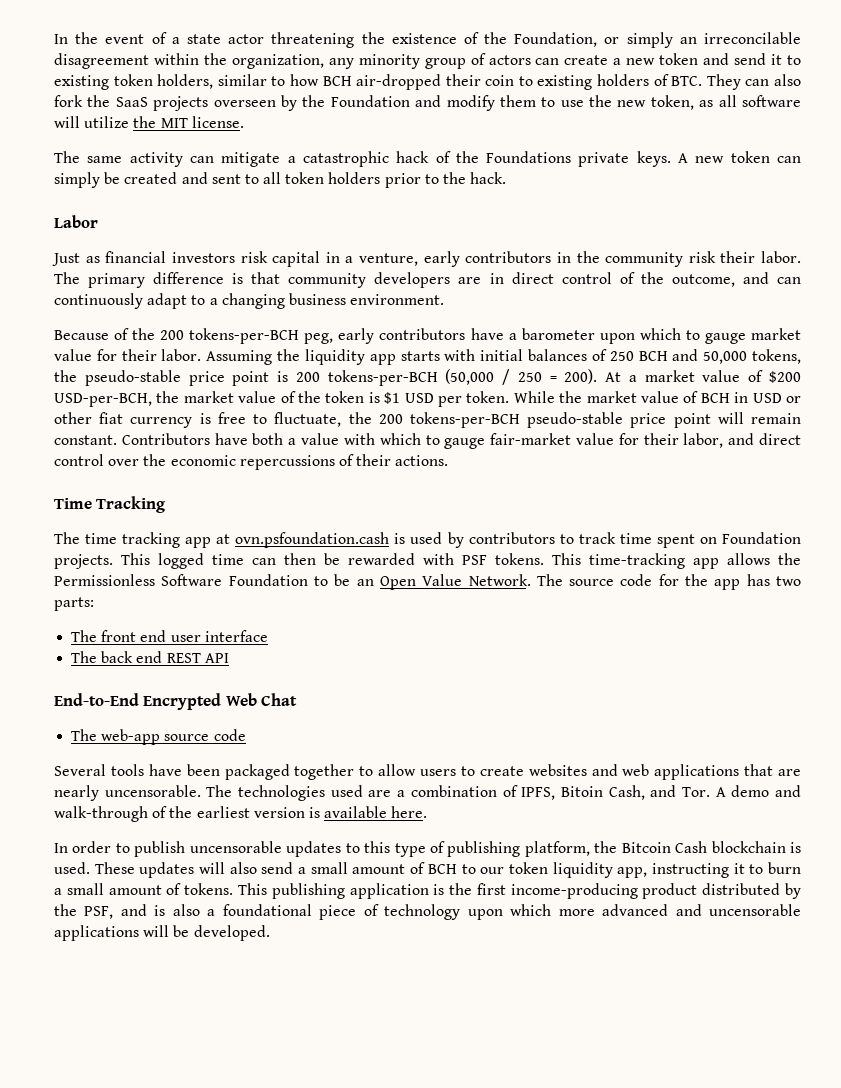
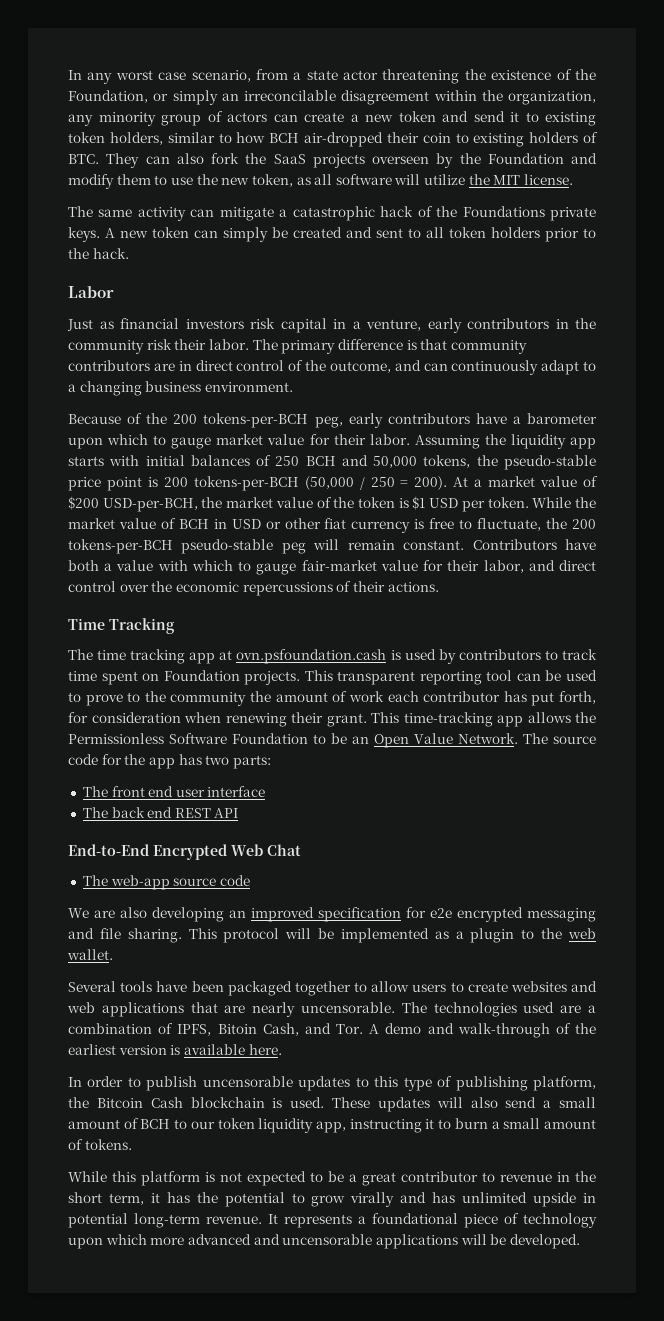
[54,32,167,44] In the event of -> [68,69,288,84] In any worst case scenario, from
[374,272,451,288] developers -> [68,360,150,371] contributors
[630,413,711,428] price point -> [281,542,306,554] peg
[158,553,544,569] logged time can then be rewarded with PSF tokens. -> [337,670,597,685] [68,691,597,706] [68,712,367,727] transparent reporting tool can be used to prove to the community the amount of work each contributor has put forth, for consideration when renewing their grant.
(246, 735) none -> [68,907,596,922] [68,928,597,943] [67,949,113,960] // We are also developing an improved specification for e2e encrypted messaging and file sharing. This protocol will be implemented as a plugin to the web wallet.
[237,883,802,899] [54,904,200,919] This publishing application is the first income-producing product distributed by the PSF, and is also -> [68,1171,596,1186] [68,1192,596,1207] [68,1213,352,1228] // While this platform is not expected to be a great contributor to revenue in the short term, it has the potential to grow virally and has unlimited upside in potential long-term revenue. It represents

